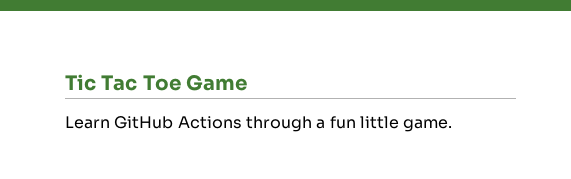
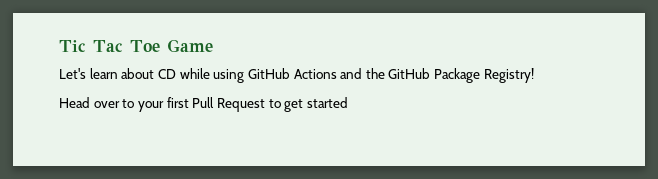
[65,116,453,132] Learn GitHub Actions through a fun little game. -> [59,68,534,83] [59,97,348,112] Let's learn about CD while using GitHub Actions and the GitHub Package Registry! // Head over to your first Pull Request to get started

